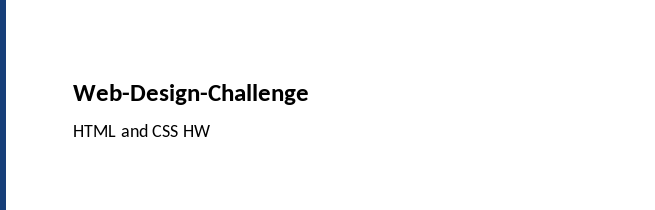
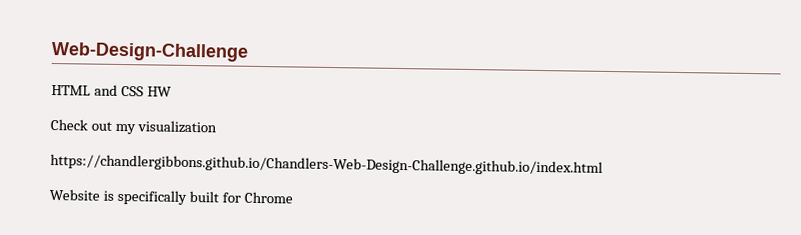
(211, 131) none -> [50,118,217,135] [50,153,603,176] [49,188,293,205] // Check out my visualization // https://chandlergibbons.github.io/Chandlers-Web-Design-Challenge.github.io/index.html // Website is specifically built for Chrome

